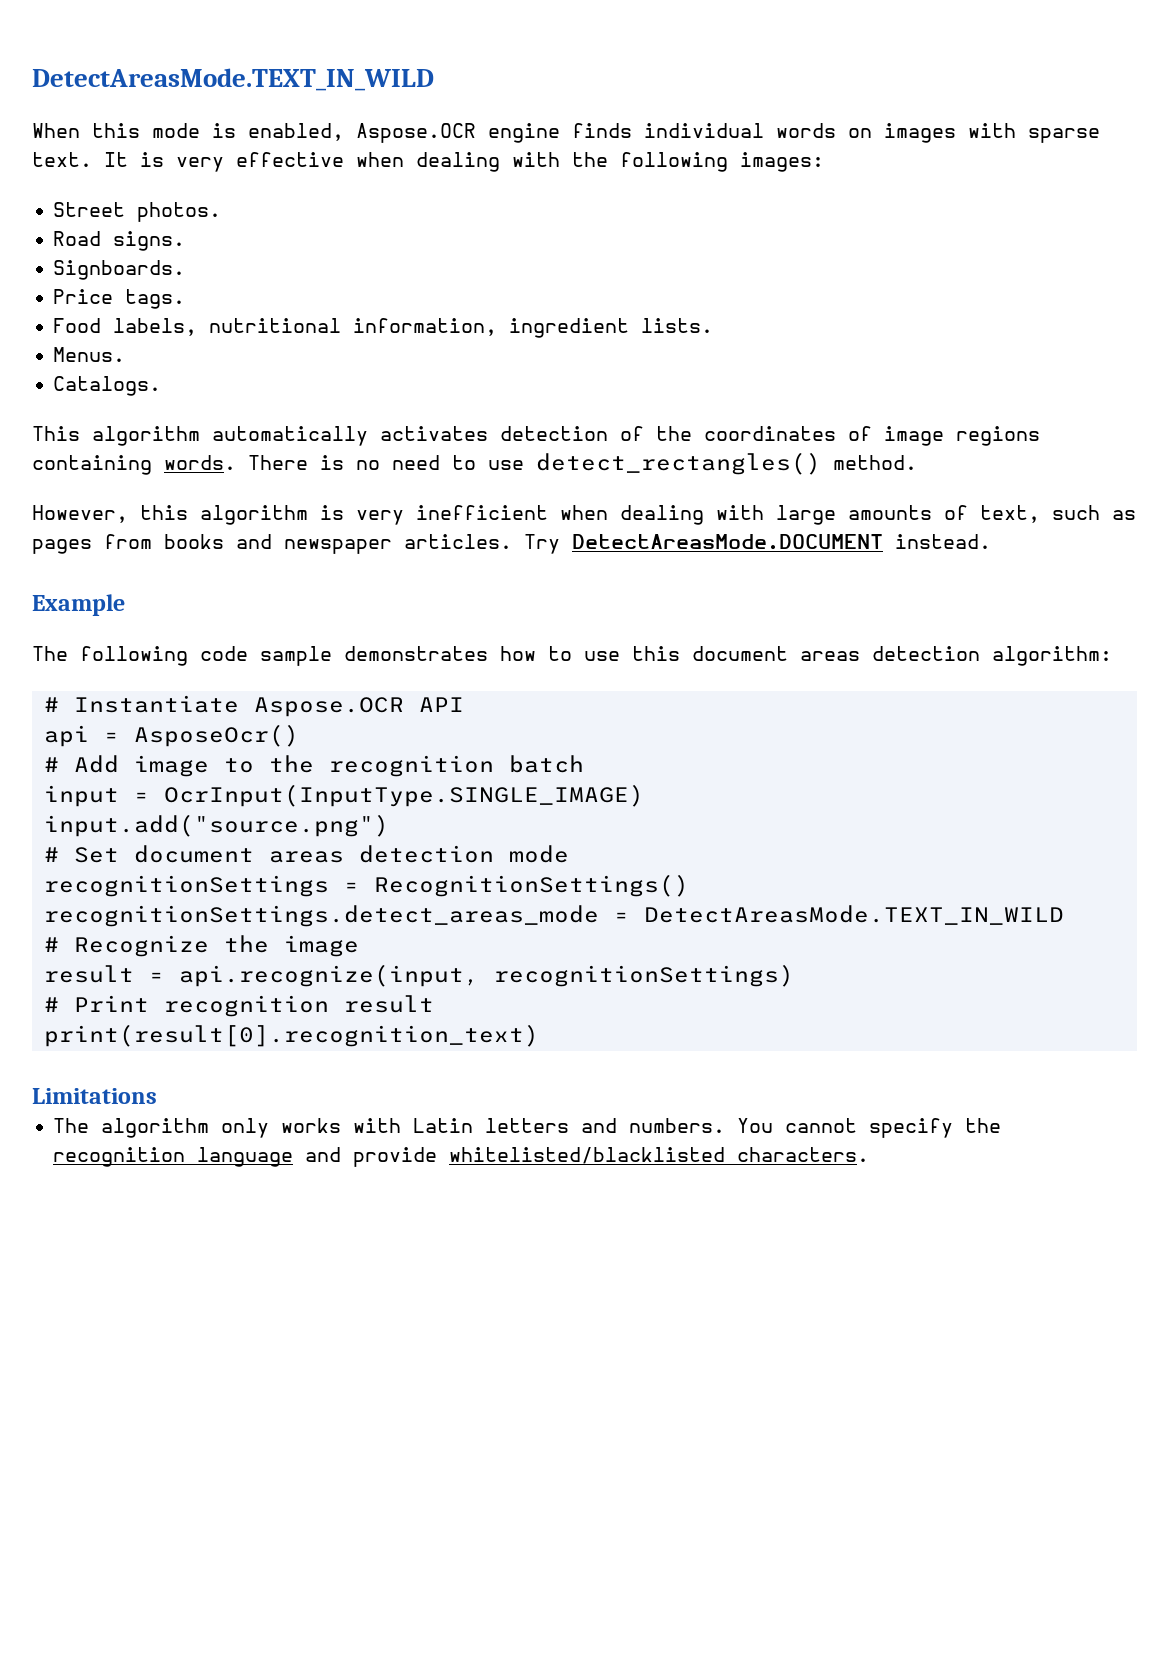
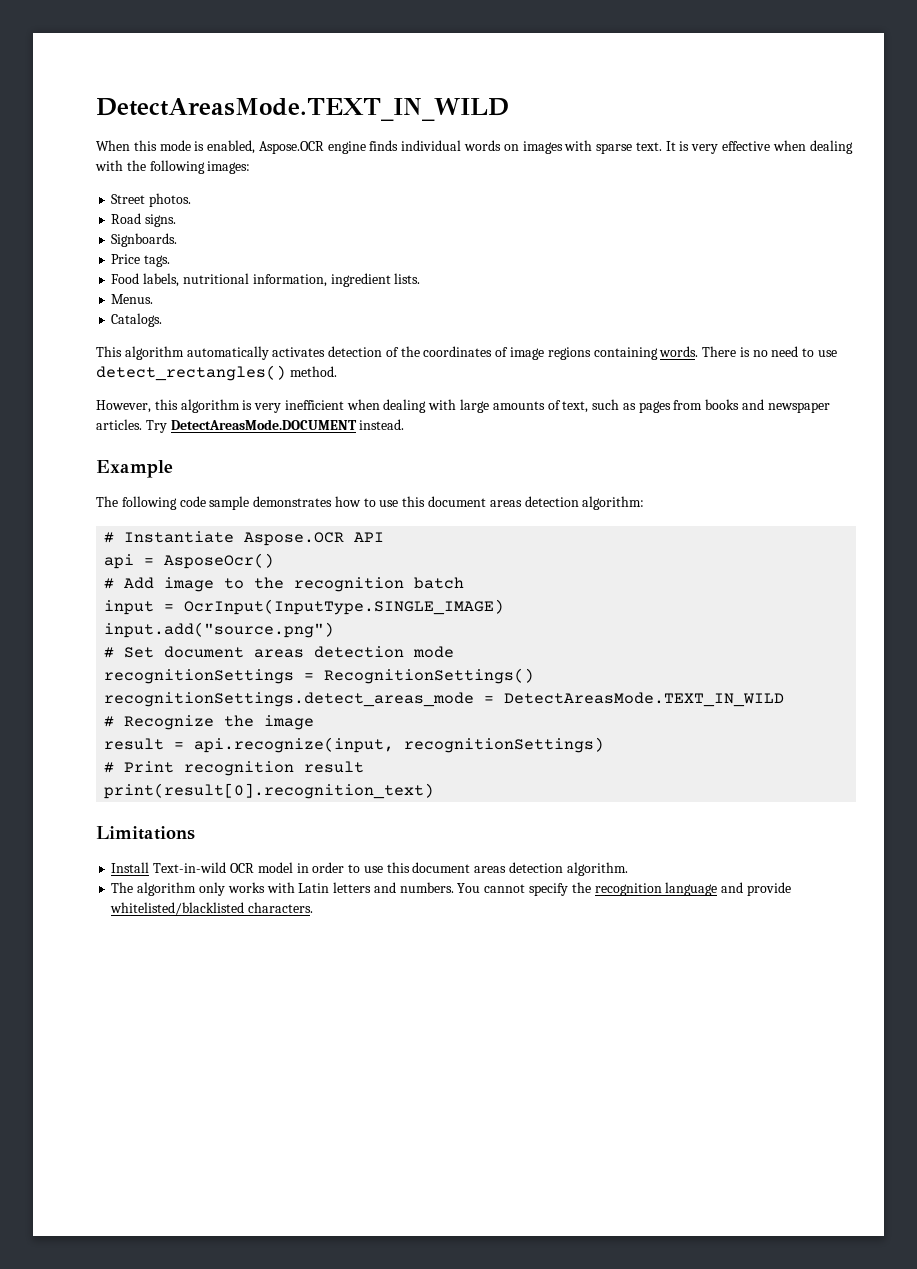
(157, 1096) none -> [111,862,628,876] // Install Text-in-wild OCR model in order to use this document areas detection algorithm.

